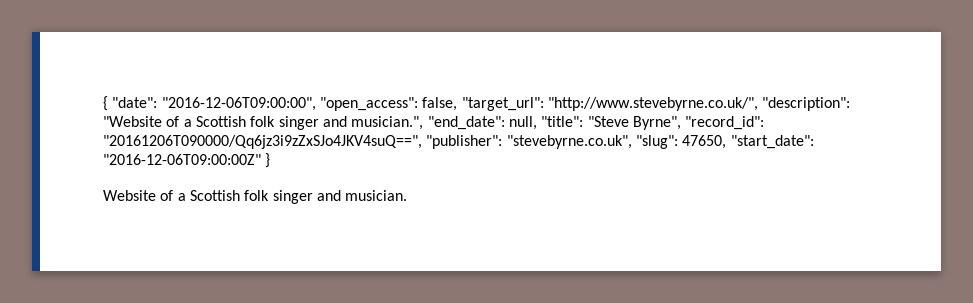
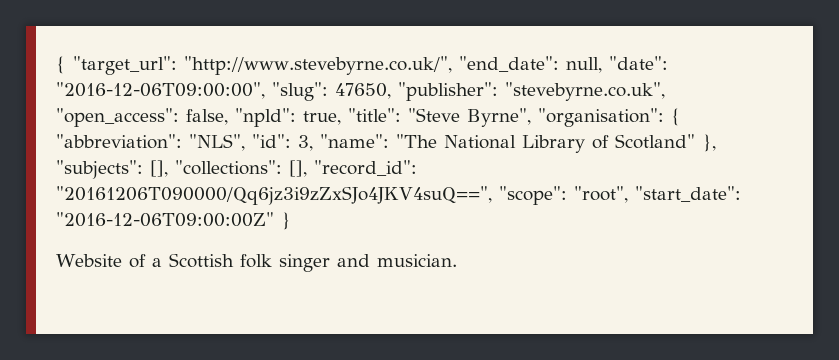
[103,96,851,111] [103,116,765,130] [103,135,727,149] { "date": "2016-12-06T09:00:00", "open_access": false, "target_url": "http://www.stevebyrne.co.uk/", "description": "Website of a Scottish folk singer and musician.", "end_date": null, "title": "Steve Byrne", "record_id": "20161206T090000/Qq6jz3i9zZxSJo4JKV4suQ==", "publisher": "stevebyrne.co.uk", "slug": 47650, -> [56,56,668,75] [56,82,665,101] [56,108,681,127] [56,134,716,153] [56,160,417,179] [56,186,628,205] { "target_url": "http://www.stevebyrne.co.uk/", "end_date": null, "date": "2016-12-06T09:00:00", "slug": 47650, "publisher": "stevebyrne.co.uk", "open_access": false, "npld": true, "title": "Steve Byrne", "organisation": { "abbreviation": "NLS", "id": 3, "name": "The National Library of Scotland" }, "subjects": [], "collections": [], "record_id": "20161206T090000/Qq6jz3i9zZxSJo4JKV4suQ==", "scope": "root",

